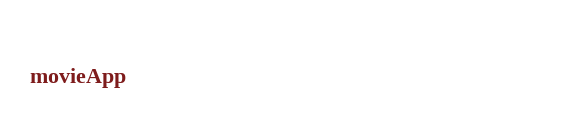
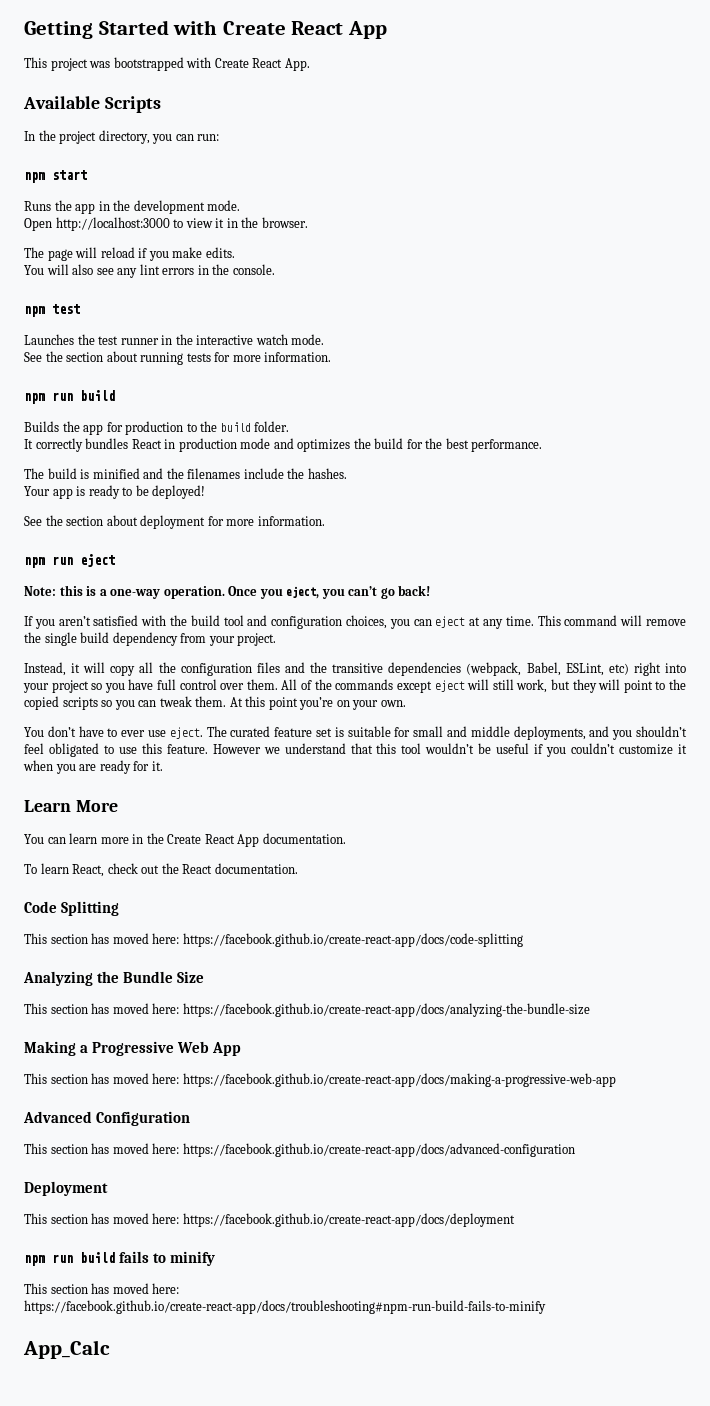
[30,68,126,88] movieApp -> [24,20,387,39] [24,57,310,71] [23,96,161,113] [24,130,220,144] [24,170,87,183] [24,200,241,214] [24,217,308,231] [24,247,235,261] [24,264,275,278] [24,304,80,317] [24,334,325,345] [24,351,332,365] [24,390,115,404] [24,421,290,435] [24,438,543,452] [24,468,347,479] [24,485,206,499] [24,515,325,529] [24,554,115,568] [24,585,431,599] [24,615,686,629] [24,632,277,646] [24,662,686,676] [23,679,686,693] [24,696,406,710] [24,726,687,740] [24,743,687,757] [23,760,163,774] [24,800,118,812] [24,833,346,847] [24,863,298,877] [24,901,120,916] [24,933,523,947] [23,971,205,986] [24,1003,590,1017] [24,1041,242,1056] [24,1073,616,1087] [23,1111,191,1126] [24,1143,575,1157] [24,1181,108,1196] [24,1213,515,1227] [24,1251,216,1266] [24,1283,180,1294] [24,1300,546,1314] [23,1340,110,1359] Getting Started with Create React App // This project was bootstrapped with Create React App. // Available Scripts // In the project directory, you can run: // npm start // Runs the app in the development mode. // Open http://localhost:3000 to view it in the browser. // The page will reload if you make edits. // You will also see any lint errors in the console. // npm test // Launches the test runner in the interactive watch mode. // See the section about running tests for more information. // npm run build // Builds the app for production to the build folder. // It correctly bundles React in production mode and optimizes the build for the best performance. // The build is minified and the filenames include the hashes. // Your app is ready to be deployed! // See the section about deployment for more information. // npm run eject // Note: this is a one-way operation. Once you eject, you can’t go back! // If you aren’t satisfied with the build tool and configuration choices, you can eject at any time. This command will remove the single build dependency from your project. // Instead, it will copy all the configuration files and the transitive dependencies (webpack, Babel, ESLint, etc) right into your project so you have full control over them. All of the commands except eject will still work, but they will point to the copied scripts so you can tweak them. At this point you’re on your own. // You don’t have to ever use eject. The curated feature set is suitable for small and middle deployments, and you shouldn’t feel obligated to use this feature. However we understand that this tool wouldn’t be useful if you couldn’t customize it when you are ready for it. // Learn More // You can learn more in the Create React App documentation. // To learn React, check out the React documentation. // Code Splitting // This section has moved here: https://facebook.github.io/create-react-app/docs/code-splitting // Analyzing the Bundle Size // This section has moved here: https://facebook.github.io/create-react-app/docs/analyzing-the-bundle-size // Making a Progressive Web App // This section has moved here: https://facebook.github.io/create-react-app/docs/making-a-progressive-web-app // Advanced Configuration // This section has moved here: https://facebook.github.io/create-react-app/docs/advanced-configuration // Deployment // This section has moved here: https://facebook.github.io/create-react-app/docs/deployment // npm run build fails to minify // This section has moved here: https://facebook.github.io/create-react-app/docs/troubleshooting#npm-run-build-fails-to-minify // App_Calc

